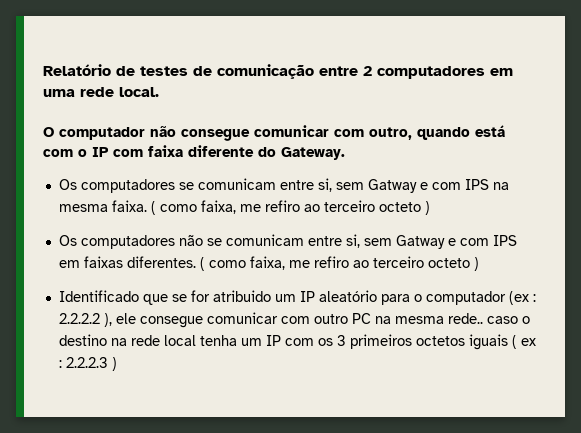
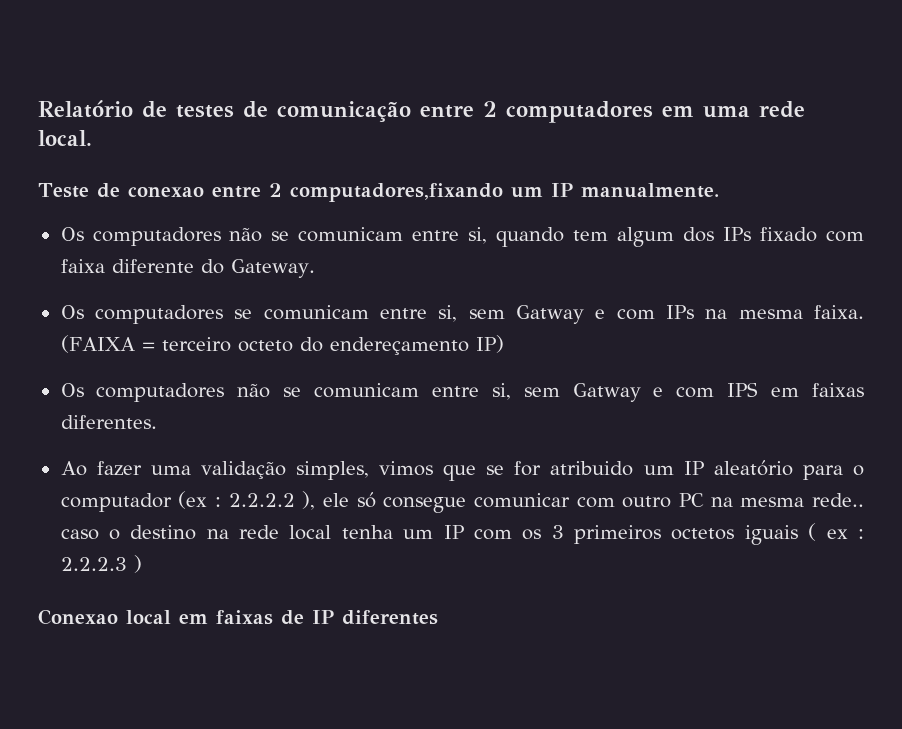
[43,125,505,141] [43,147,109,157] O computador não consegue comunicar com outro, quando está com o IP -> [38,183,719,202] [60,227,818,247] Teste de conexao entre 2 computadores,fixando um IP manualmente. // Os computadores não se comunicam entre si, quando tem algum dos IPs fixado
[464,179,489,190] IPS -> [665,305,694,319] IPs
[150,200,430,215] ( como faixa, me refiro ao terceiro octeto ) -> [60,335,504,355] (FAIXA = terceiro octeto do endereçamento IP)
[199,256,479,271] [58,290,139,302] ( como faixa, me refiro ao terceiro octeto ) // Identificado -> [60,461,434,480] // Ao fazer uma validação simples, vimos
(136, 318) none -> [356,492,376,508] só
(117, 364) none -> [38,609,438,625] // Conexao local em faixas de IP diferentes

